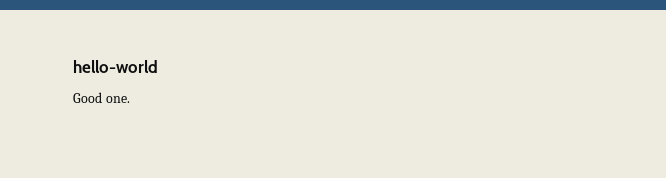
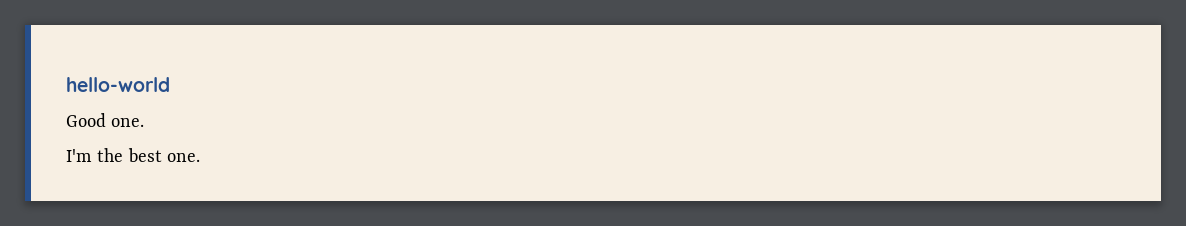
(130, 99) none -> [66,148,200,162] // I'm the best one.

